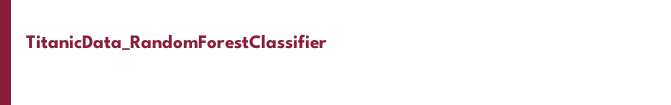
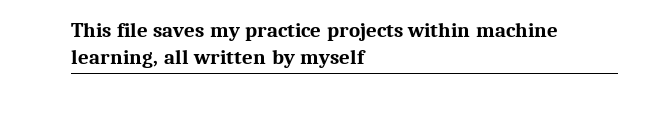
[26,34,327,50] TitanicData_RandomForestClassifier -> [71,22,558,41] [71,49,367,68] This file saves my practice projects within machine learning, all written by myself

